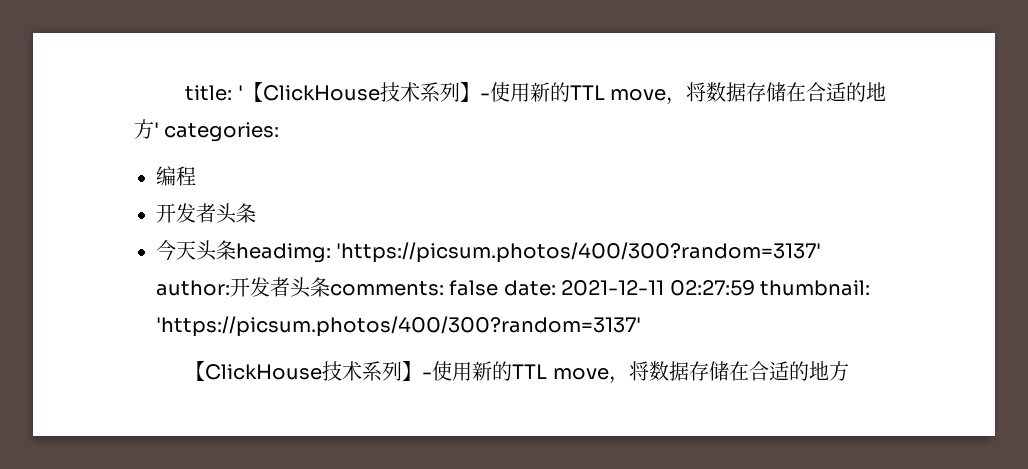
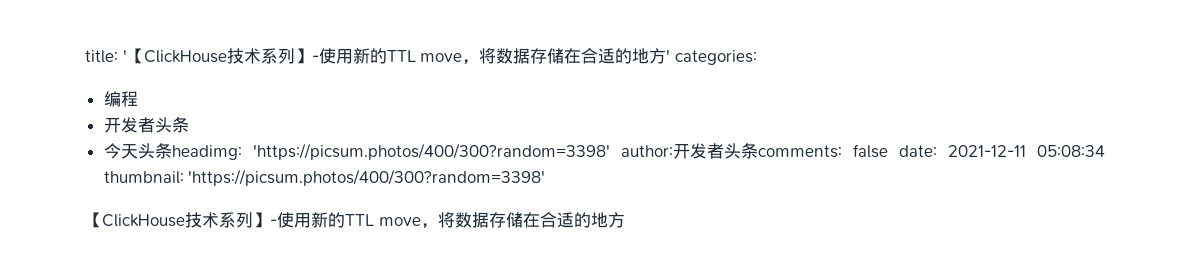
[336,242,822,263] 'https://picsum.photos/400/300?random=3137' -> [252,143,610,160] 'https://picsum.photos/400/300?random=3398'
[669,280,870,296] [156,316,641,337] 02:27:59 thumbnail: 'https://picsum.photos/400/300?random=3137' -> [1036,145,1105,157] [103,169,546,186] 05:08:34 thumbnail: 'https://picsum.photos/400/300?random=3398'

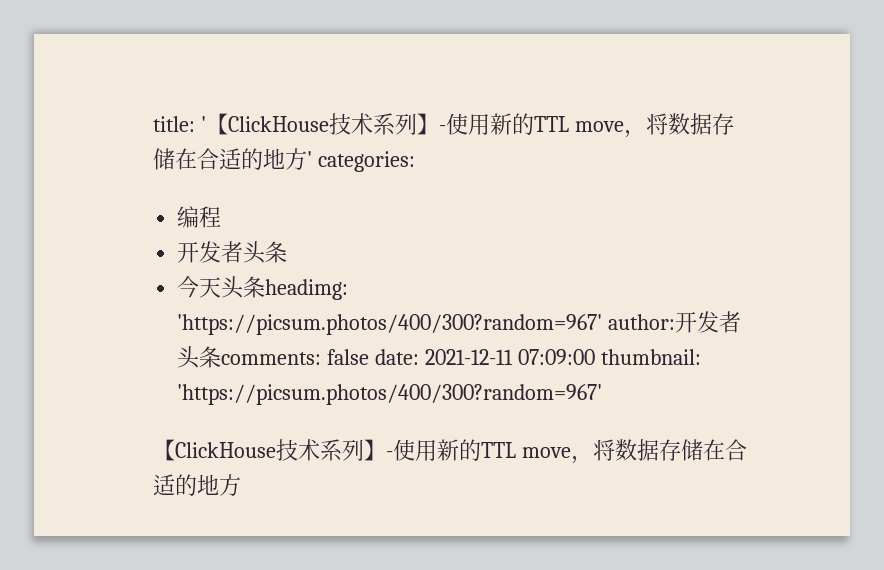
[252,143,610,160] 'https://picsum.photos/400/300?random=3398' -> [177,314,603,335] 'https://picsum.photos/400/300?random=967'
[1036,145,1105,157] [103,169,546,186] 05:08:34 thumbnail: 'https://picsum.photos/400/300?random=3398' -> [517,349,701,365] [177,384,603,405] 07:09:00 thumbnail: 'https://picsum.photos/400/300?random=967'

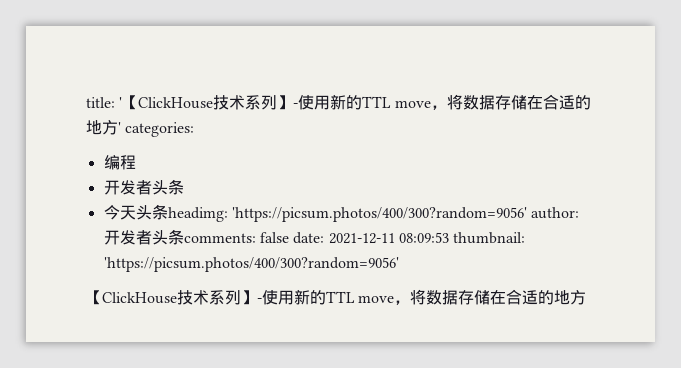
[177,314,603,335] 'https://picsum.photos/400/300?random=967' -> [231,207,527,222] 'https://picsum.photos/400/300?random=9056'
[517,349,701,365] [177,384,603,405] 07:09:00 thumbnail: 'https://picsum.photos/400/300?random=967' -> [398,232,526,244] [103,257,399,272] 08:09:53 thumbnail: 'https://picsum.photos/400/300?random=9056'

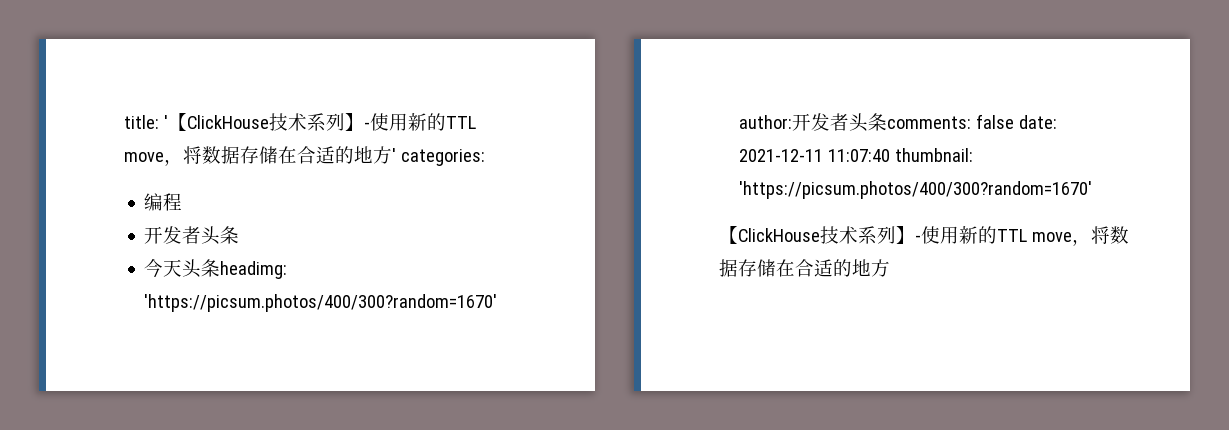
[231,207,527,222] 'https://picsum.photos/400/300?random=9056' -> [144,294,498,312] 'https://picsum.photos/400/300?random=1670'
[398,232,526,244] [103,257,399,272] 08:09:53 thumbnail: 'https://picsum.photos/400/300?random=9056' -> [828,148,974,162] [739,181,1093,199] 11:07:40 thumbnail: 'https://picsum.photos/400/300?random=1670'

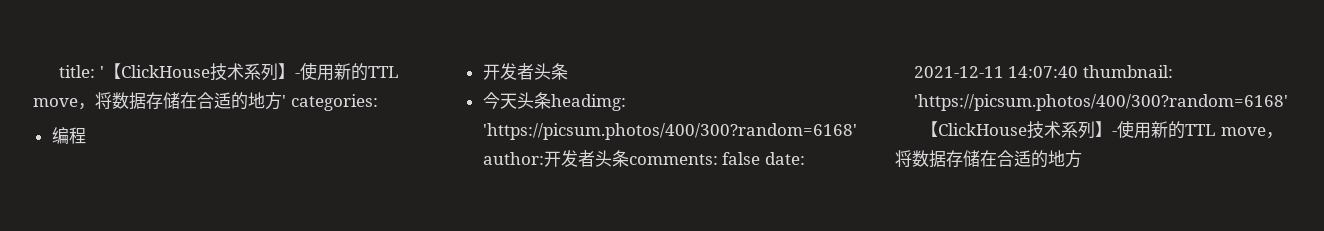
[144,294,498,312] 'https://picsum.photos/400/300?random=1670' -> [482,123,857,140] 'https://picsum.photos/400/300?random=6168'
[828,148,974,162] [739,181,1093,199] 11:07:40 thumbnail: 'https://picsum.photos/400/300?random=1670' -> [1008,65,1173,78] [913,94,1288,111] 14:07:40 thumbnail: 'https://picsum.photos/400/300?random=6168'

